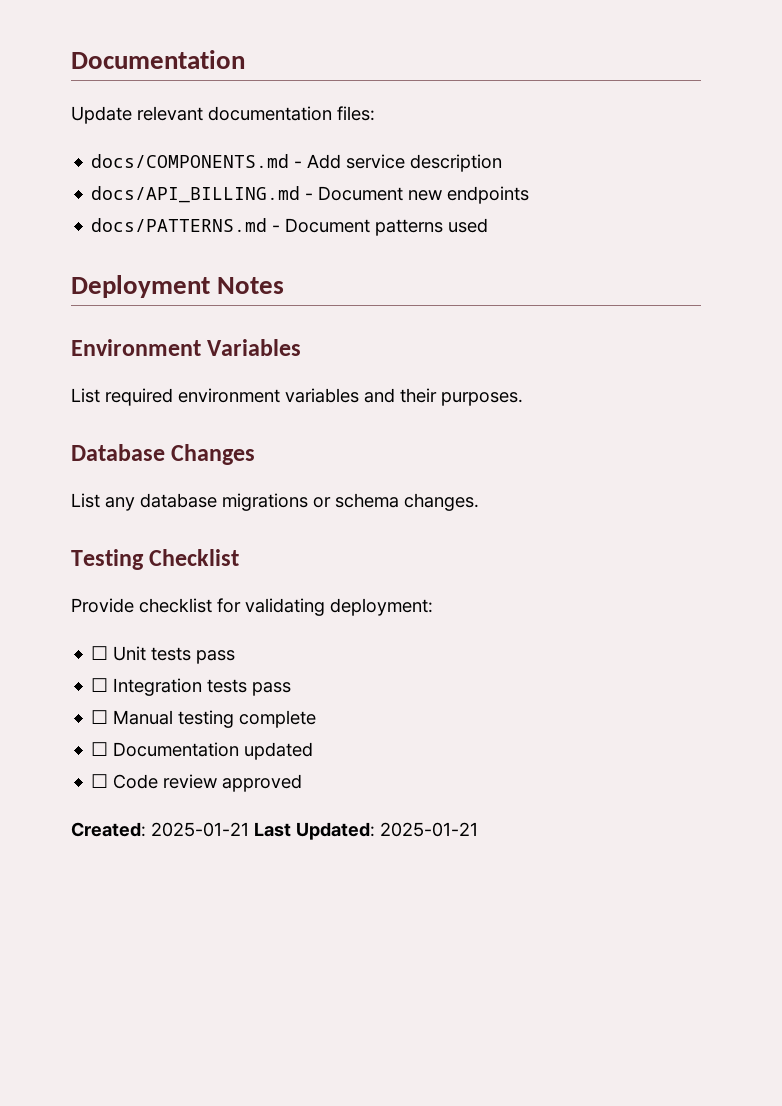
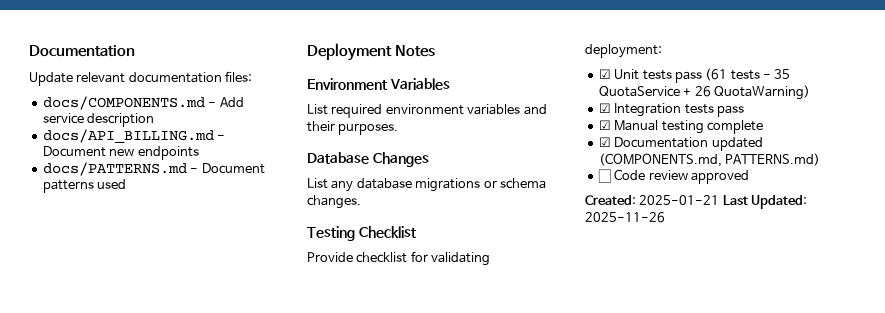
[91,646,109,660] ☐ -> [598,69,611,79] ☑
[91,678,109,692] // ☐ -> [705,68,791,81] [598,85,810,100] [598,103,611,113] (61 tests - 35 QuotaService + 26 QuotaWarning) // ☑
[91,710,109,724] ☐ -> [598,120,611,130] ☑
[91,742,109,756] ☐ -> [598,137,611,147] ☑
(314, 751) none -> [598,153,821,167] (COMPONENTS.md, PATTERNS.md)
[380,822,478,837] 2025-01-21 -> [585,212,665,223] 2025-11-26

